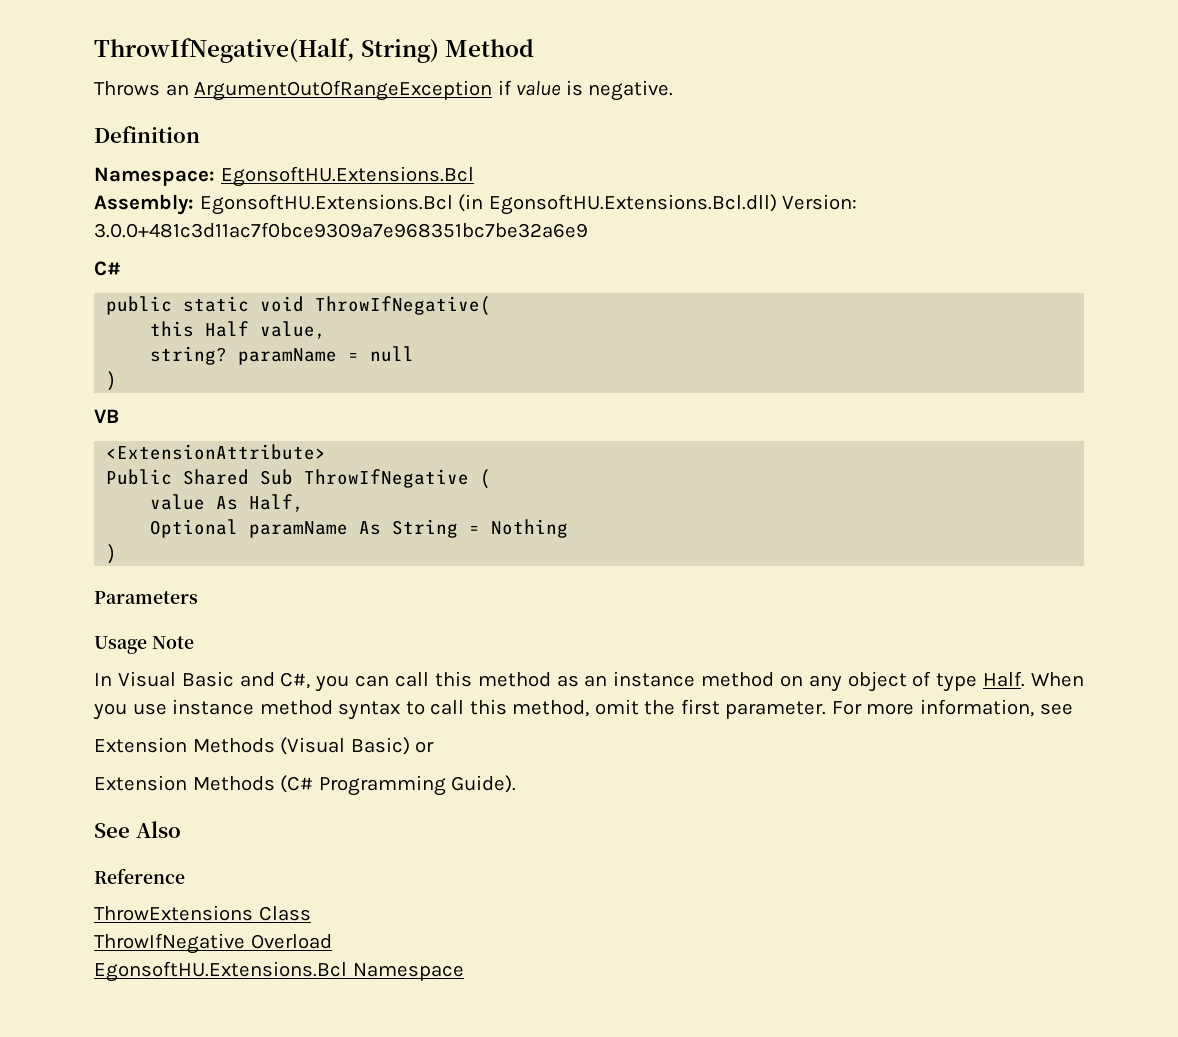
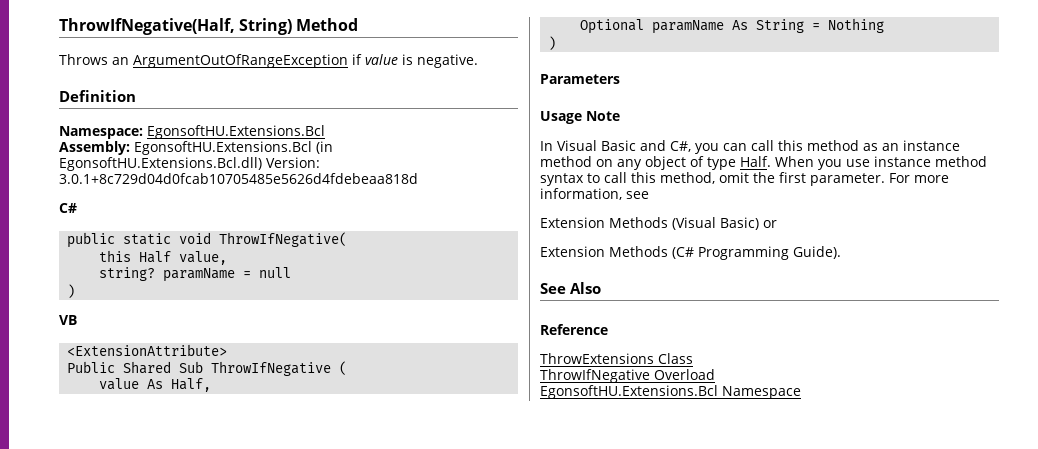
[94,222,588,238] 3.0.0+481c3d11ac7f0bce9309a7e968351bc7be32a6e9 -> [59,173,418,184] 3.0.1+8c729d04d0fcab10705485e5626d4fdebeaa818d

